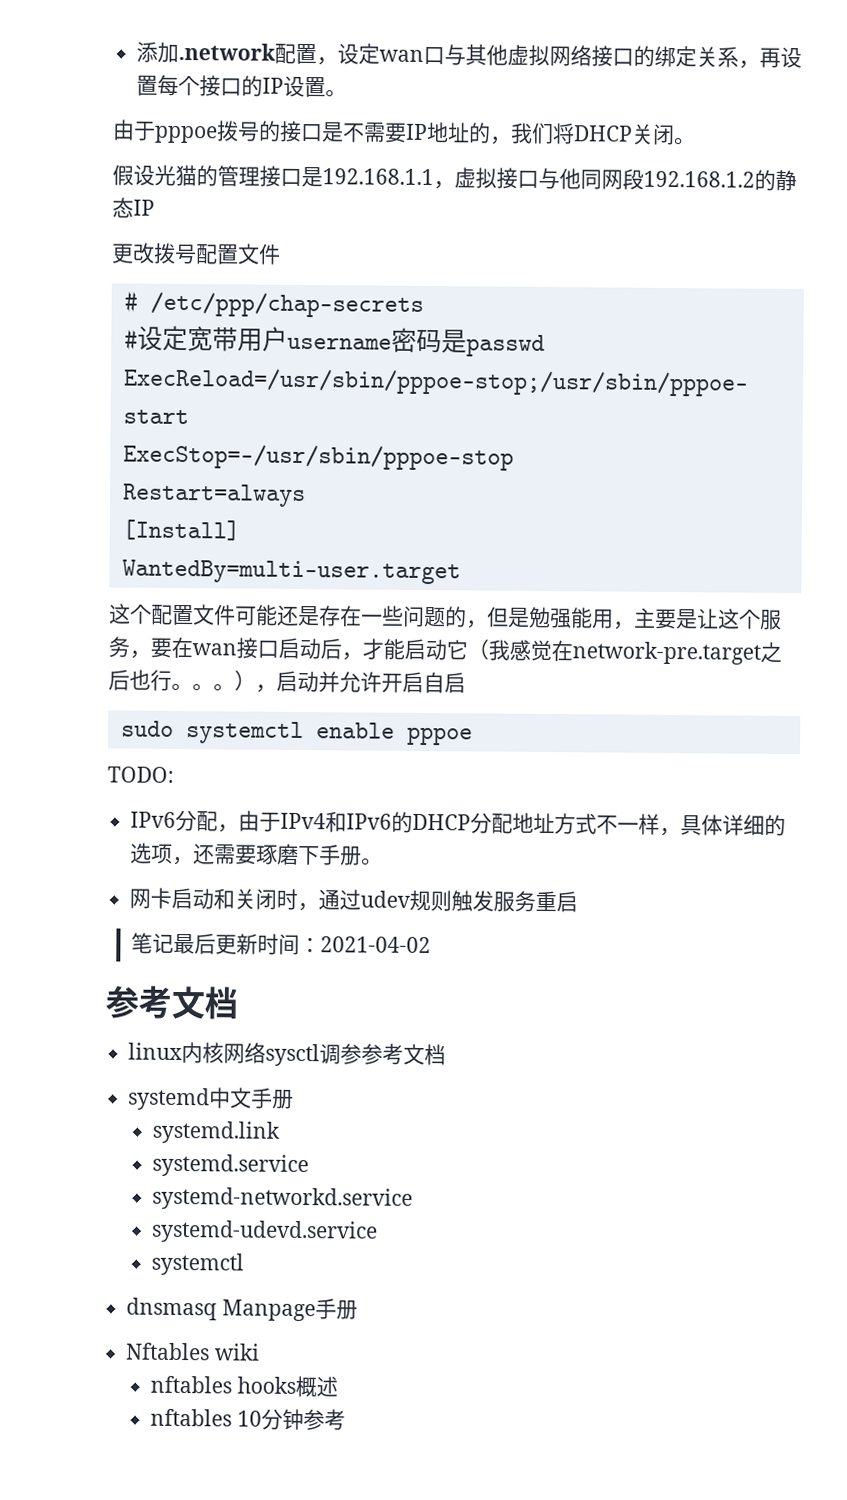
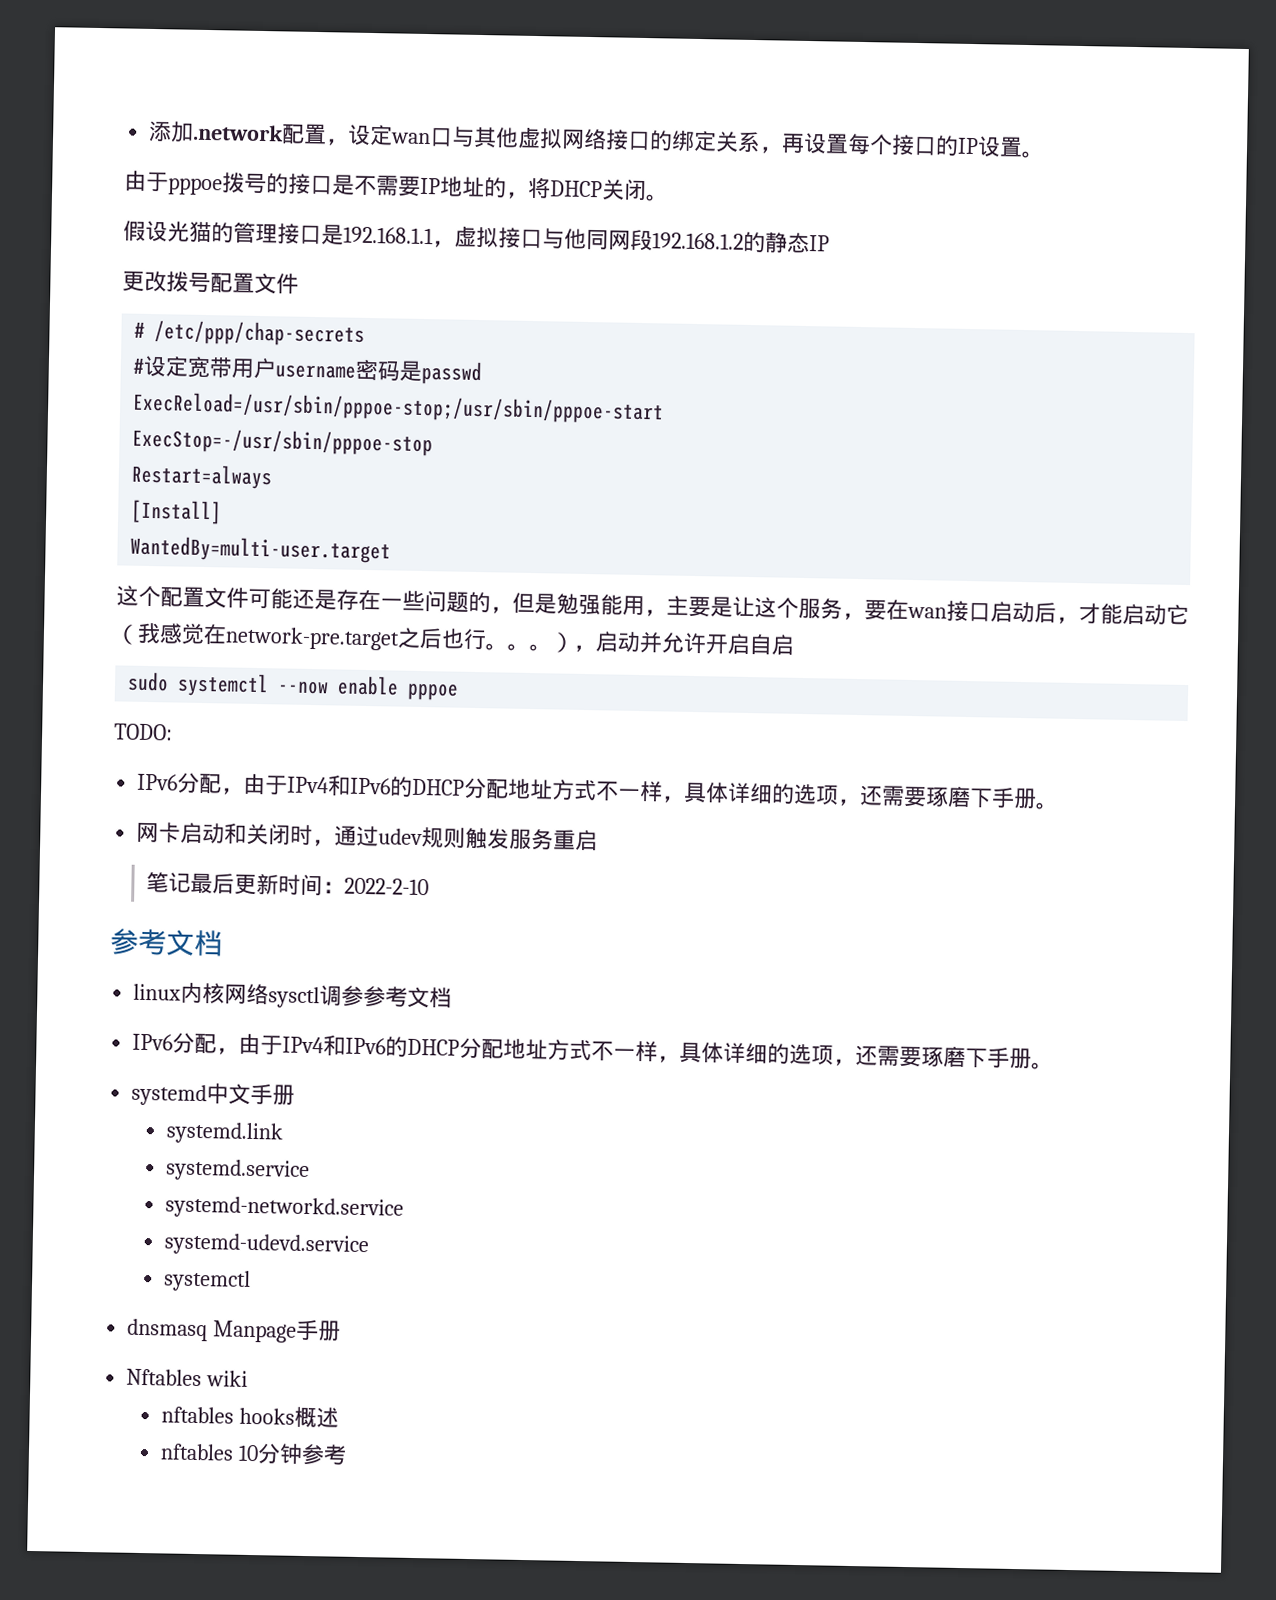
[510,122,554,145] 我们 -> (529, 195) none
(304, 733) none -> [277,680,330,695] --now
[320,936,432,954] 2021-04-02 -> [344,877,430,896] 2022-2-10
(447, 1055) none -> [132,1032,1055,1070] // IPv6分配，由于IPv4和IPv6的DHCP分配地址方式不一样，具体详细的选项，还需要琢磨下手册。

